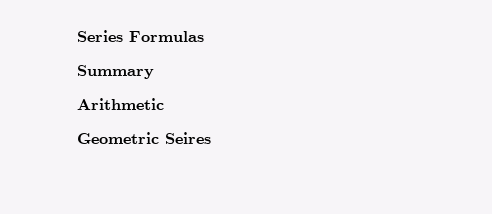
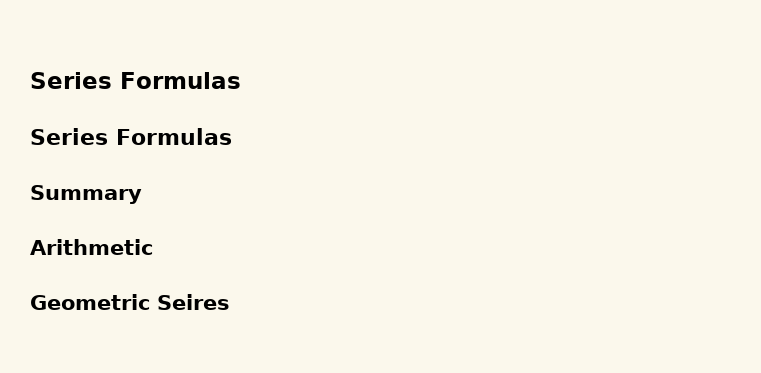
[77,30,204,42] Series Formulas -> [30,72,241,89] [30,128,232,145] Series Formulas // Series Formulas

